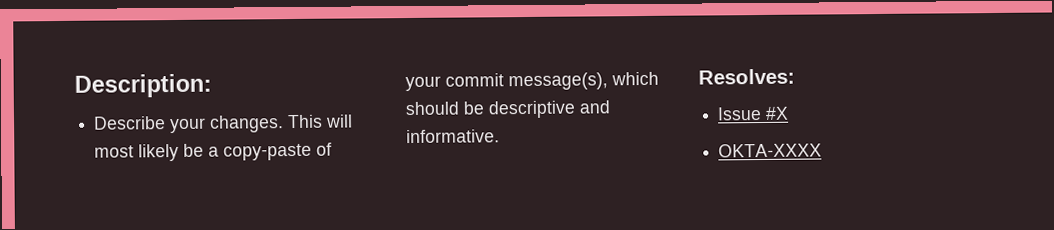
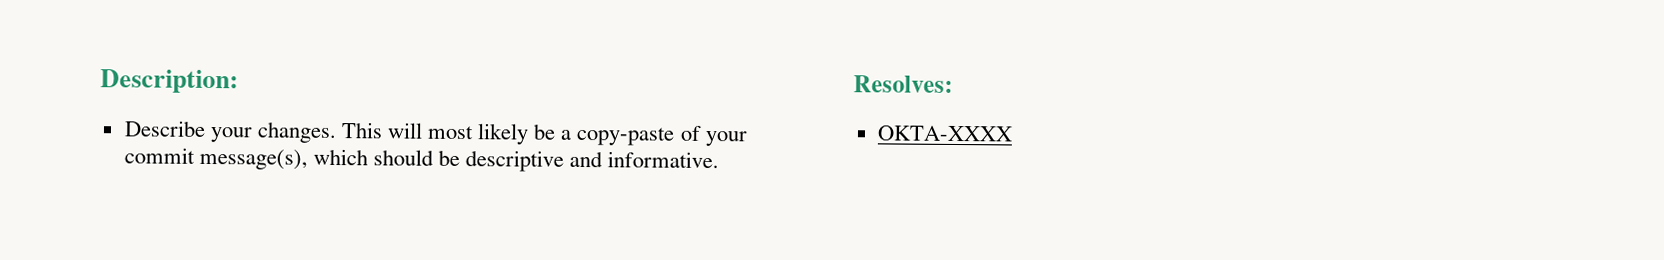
[717,106,790,121] // Issue #X -> (953, 84) none

